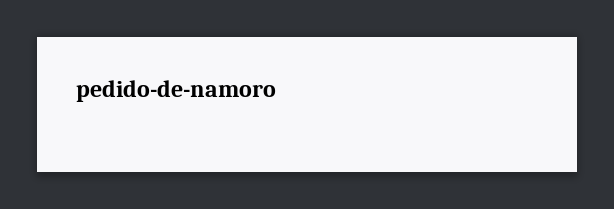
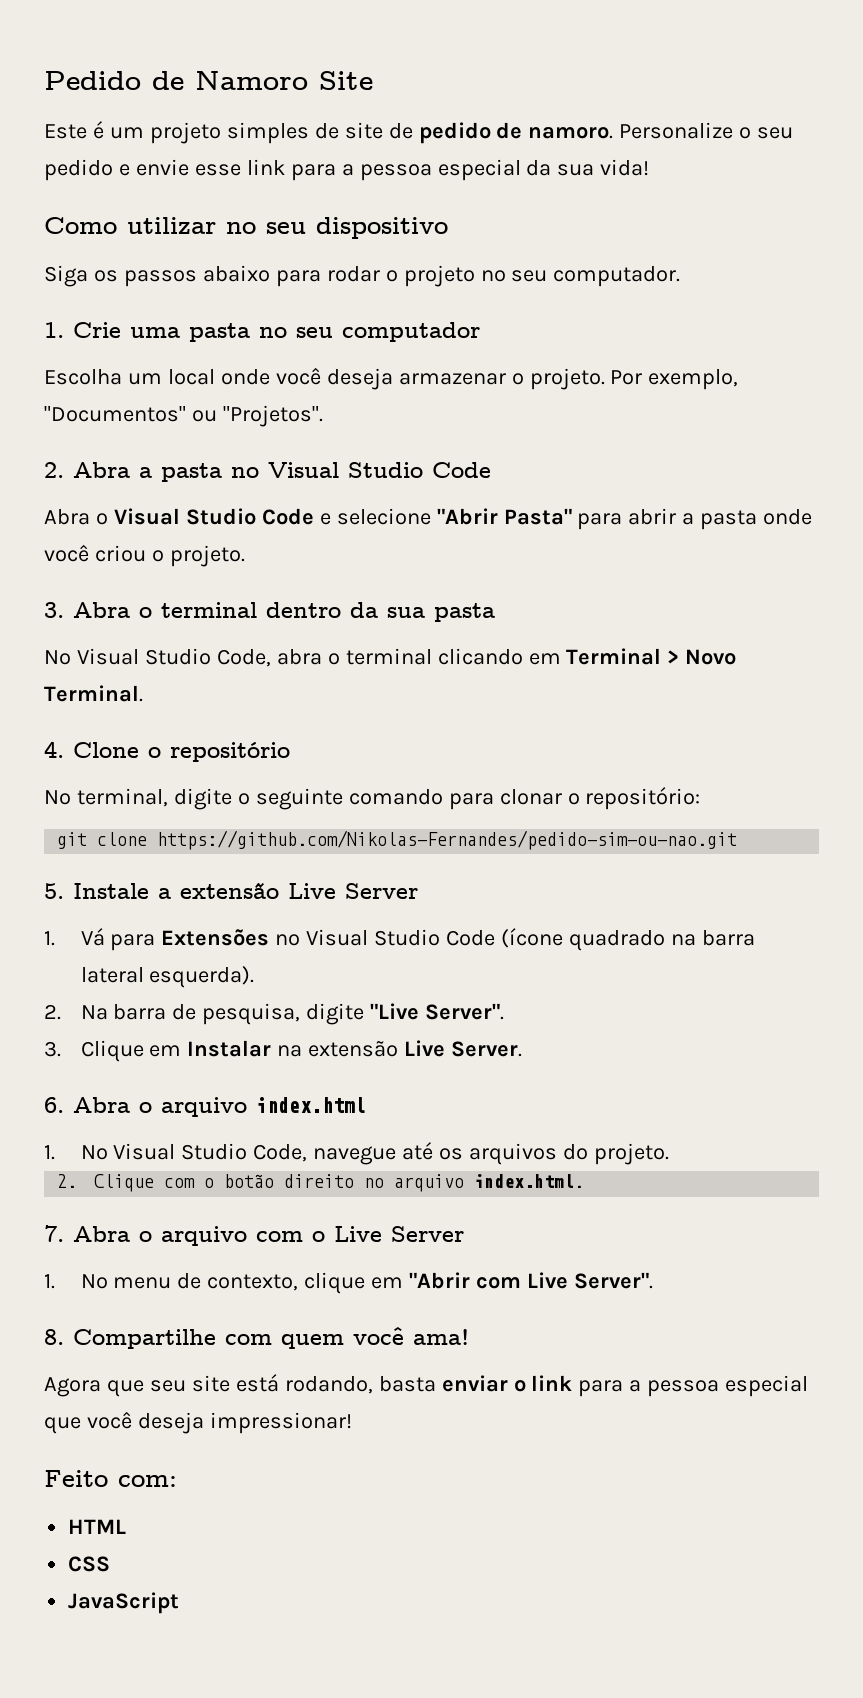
[76,80,276,102] pedido-de-namoro -> [44,71,373,90] [44,121,794,144] [44,159,650,181] [44,217,448,239] [44,265,681,287] [44,322,480,342] [44,367,739,390] [44,405,323,427] [44,462,491,482] [44,508,813,530] [44,544,245,567] [44,602,495,622] [44,648,737,667] [44,685,143,702] [44,741,290,762] [44,787,701,810] [57,830,738,850] [44,882,418,899] [44,928,755,951] [80,966,255,988] [44,1003,505,1025] [44,1040,523,1062] [44,1097,366,1117] [44,1142,669,1165] [57,1174,584,1192] [44,1225,464,1246] [44,1272,653,1294] [44,1327,469,1349] [44,1374,809,1397] [44,1411,352,1434] [44,1470,177,1487] [68,1519,127,1534] [68,1556,111,1572] [68,1592,180,1614] Pedido de Namoro Site // Este é um projeto simples de site de pedido de namoro. Personalize o seu pedido e envie esse link para a pessoa especial da sua vida! // Como utilizar no seu dispositivo // Siga os passos abaixo para rodar o projeto no seu computador. // 1. Crie uma pasta no seu computador // Escolha um local onde você deseja armazenar o projeto. Por exemplo, "Documentos" ou "Projetos". // 2. Abra a pasta no Visual Studio Code // Abra o Visual Studio Code e selecione "Abrir Pasta" para abrir a pasta onde você criou o projeto. // 3. Abra o terminal dentro da sua pasta // No Visual Studio Code, abra o terminal clicando em Terminal > Novo Terminal. // 4. Clone o repositório // No terminal, digite o seguinte comando para clonar o repositório: // git clone https://github.com/Nikolas-Fernandes/pedido-sim-ou-nao.git // 5. Instale a extensão Live Server // 1. Vá para Extensões no Visual Studio Code (ícone quadrado na barra lateral esquerda). // 2. Na barra de pesquisa, digite "Live Server". // 3. Clique em Instalar na extensão Live Server. // 6. Abra o arquivo index.html // 1. No Visual Studio Code, navegue até os arquivos do projeto. // 2. Clique com o botão direito no arquivo index.html. // 7. Abra o arquivo com o Live Server // 1. No menu de contexto, clique em "Abrir com Live Server". // 8. Compartilhe com quem você ama! // Agora que seu site está rodando, basta enviar o link para a pessoa especial que você deseja impressionar! // Feito com: // HTML // CSS // JavaScript

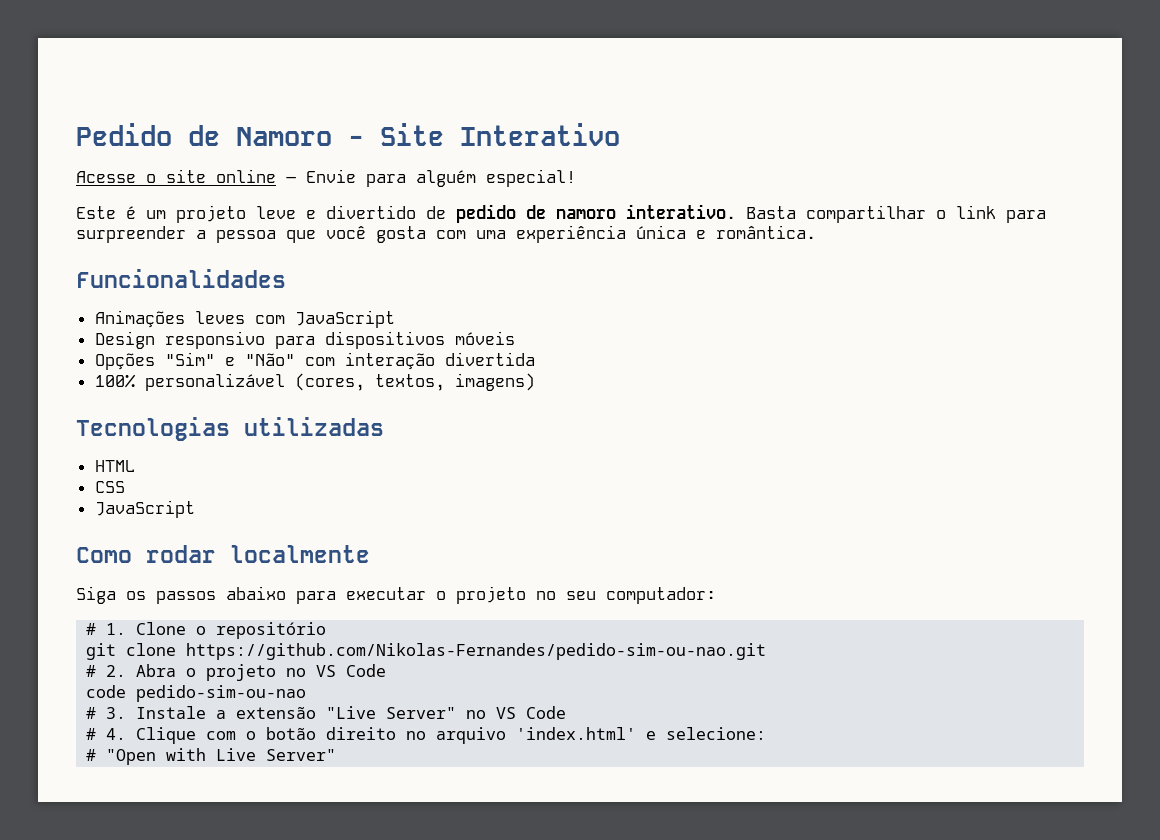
(308, 80) none -> [348,135,364,146] -
[44,121,794,144] [44,159,650,181] [44,217,448,239] // Este é um projeto simples de site de pedido de namoro. Personalize o seu pedido e envie esse link para a pessoa especial da sua vida! // Como utilizar no seu dispositivo -> [460,123,620,146] [76,169,576,187] [76,204,1046,223] [76,225,816,243] [76,269,286,288] [94,310,395,328] [94,331,515,349] [94,352,535,370] [94,373,535,391] [76,417,384,441] [94,460,135,472] [94,481,125,493] [94,500,195,518] [76,545,370,563] Interativo // Acesse o site online – Envie para alguém especial! // Este é um projeto leve e divertido de pedido de namoro interativo. Basta compartilhar o link para surpreender a pessoa que você gosta com uma experiência única e romântica. // Funcionalidades // Animações leves com JavaScript // Design responsivo para dispositivos móveis // Opções "Sim" e "Não" com interação divertida // 100% personalizável (cores, textos, imagens) // Tecnologias utilizadas // HTML // CSS // JavaScript // Como rodar localmente
[326,266,380,282] rodar -> [346,587,426,600] executar
[553,266,681,287] [44,322,480,342] [44,367,739,390] [44,405,323,427] [44,462,491,482] [44,508,813,530] [44,544,245,567] [44,602,495,622] [44,648,737,667] [44,685,143,702] [44,741,290,762] [44,787,701,810] [57,830,738,850] [44,882,418,899] [44,928,755,951] [80,966,255,988] [44,1003,505,1025] [44,1040,523,1062] [44,1097,366,1117] [44,1142,669,1165] [57,1174,78,1188] computador. // 1. Crie uma pasta no seu computador // Escolha um local onde você deseja armazenar o projeto. Por exemplo, "Documentos" ou "Projetos". // 2. Abra a pasta no Visual Studio Code // Abra o Visual Studio Code e selecione "Abrir Pasta" para abrir a pasta onde você criou o projeto. // 3. Abra o terminal dentro da sua pasta // No Visual Studio Code, abra o terminal clicando em Terminal > Novo Terminal. // 4. Clone o repositório // No terminal, digite o seguinte comando para clonar o repositório: // git clone https://github.com/Nikolas-Fernandes/pedido-sim-ou-nao.git // 5. Instale a extensão Live Server // 1. Vá para Extensões no Visual Studio Code (ícone quadrado na barra lateral esquerda). // 2. Na barra de pesquisa, digite "Live Server". // 3. Clique em Instalar na extensão Live Server. // 6. Abra o arquivo index.html // 1. No Visual Studio Code, navegue até os arquivos do projeto. // 2. -> [606,587,716,604] [86,622,327,639] [86,643,767,660] [86,664,387,681] [86,685,307,702] [86,706,567,719] [86,728,127,740] computador: // # 1. Clone o repositório // git clone https://github.com/Nikolas-Fernandes/pedido-sim-ou-nao.git // # 2. Abra o projeto no VS Code // code pedido-sim-ou-nao // # 3. Instale a extensão "Live Server" no VS Code // # 4.
[473,1174,584,1188] [44,1225,464,1246] [44,1272,653,1294] [44,1327,469,1349] [44,1374,809,1397] [44,1411,352,1434] [44,1470,177,1487] [68,1519,127,1534] [68,1556,111,1572] [68,1592,180,1614] index.html. // 7. Abra o arquivo com o Live Server // 1. No menu de contexto, clique em "Abrir com Live Server". // 8. Compartilhe com quem você ama! // Agora que seu site está rodando, basta enviar o link para a pessoa especial que você deseja impressionar! // Feito com: // HTML // CSS // JavaScript -> [516,727,767,740] [86,748,337,765] 'index.html' e selecione: // # "Open with Live Server"

